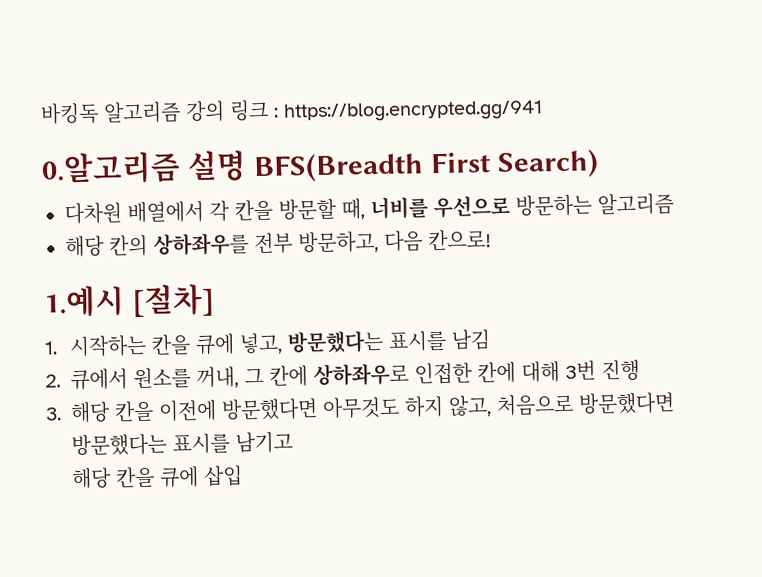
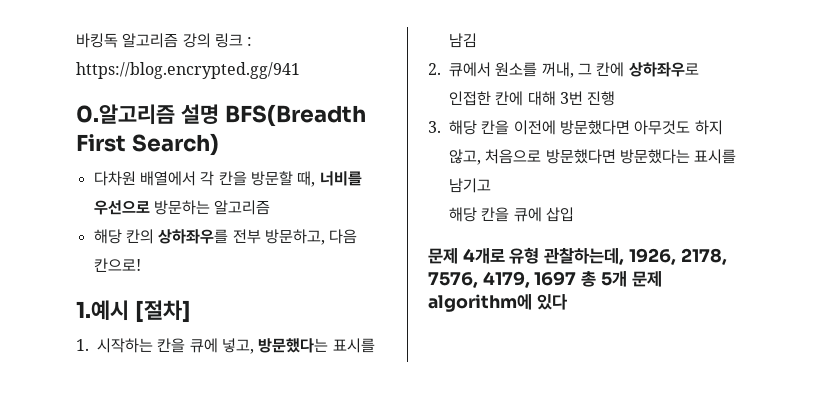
(243, 475) none -> [428,247,727,265] [428,271,662,288] [428,294,568,312] // 문제 4개로 유형 관찰하는데, 1926, 2178, 7576, 4179, 1697 총 5개 문제 algorithm에 있다

